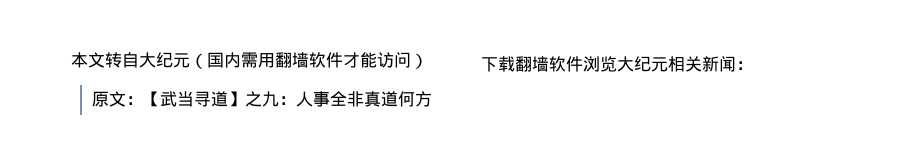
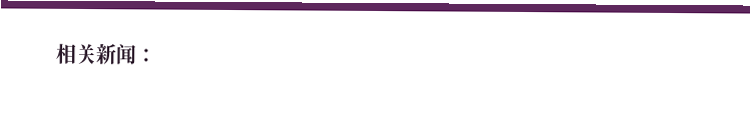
[71,52,428,69] [91,91,432,107] [481,56,668,72] 本文转自大纪元（国内需用翻墙软件才能访问） // 原文：【武当寻道】之九：人事全非真道何方 // 下载翻墙软件浏览大纪元 -> (56, 53) none

